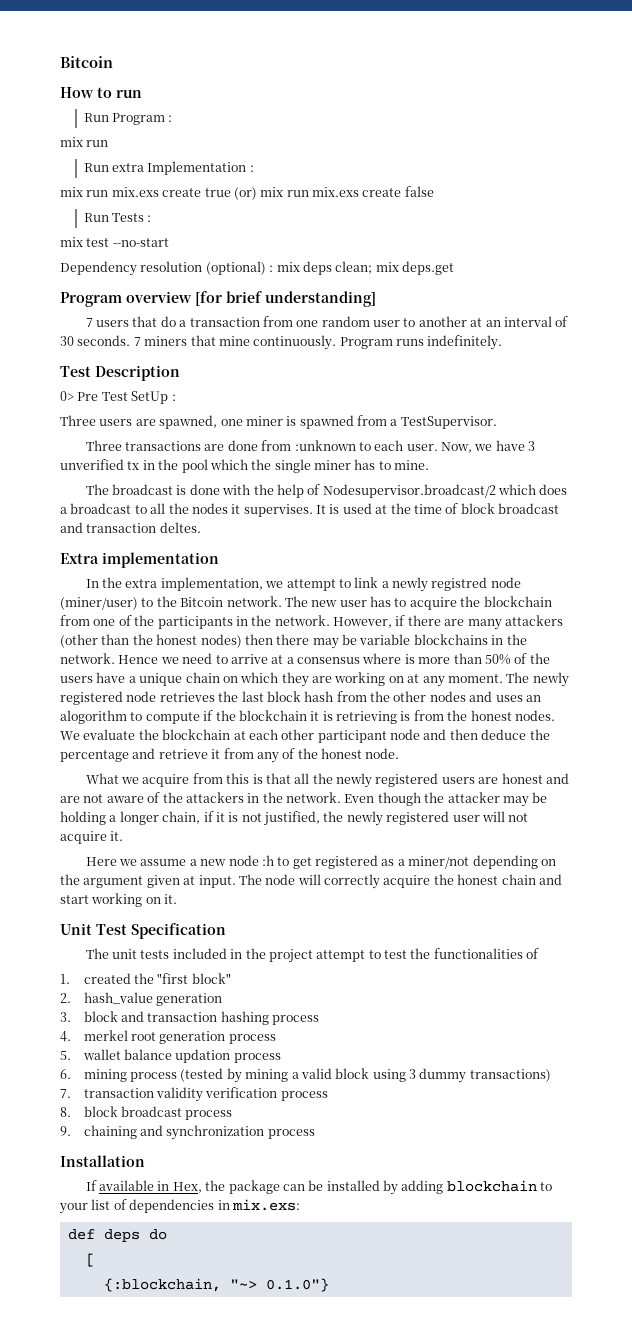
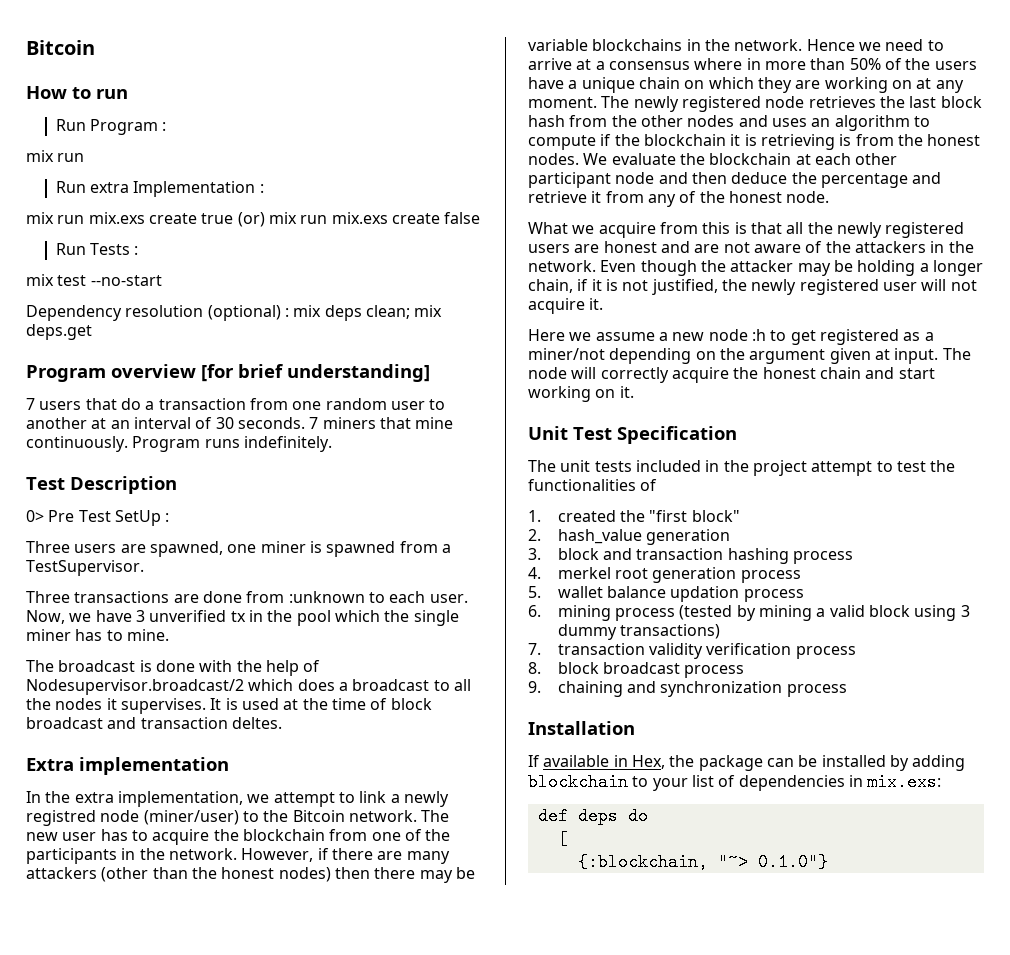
[404,654,415,664] is -> [746,58,761,70] in
[60,710,127,724] alogorithm -> [834,115,910,131] algorithm

